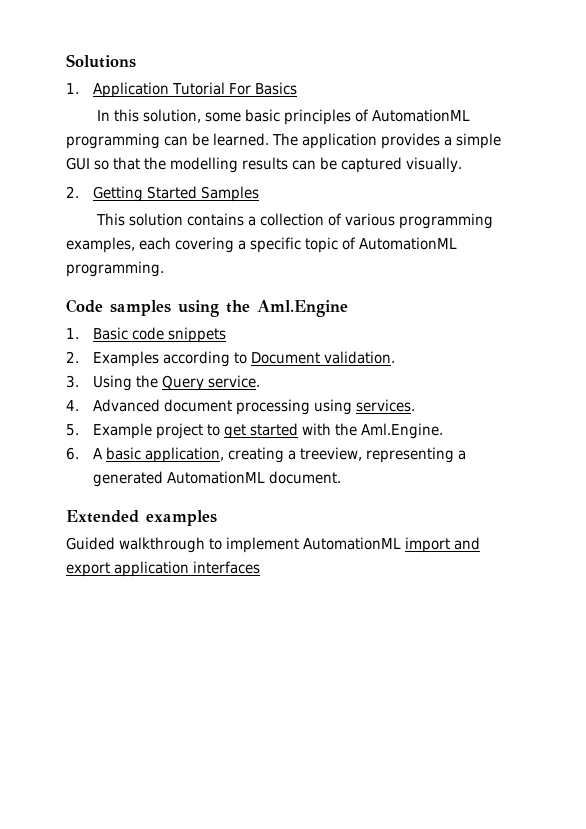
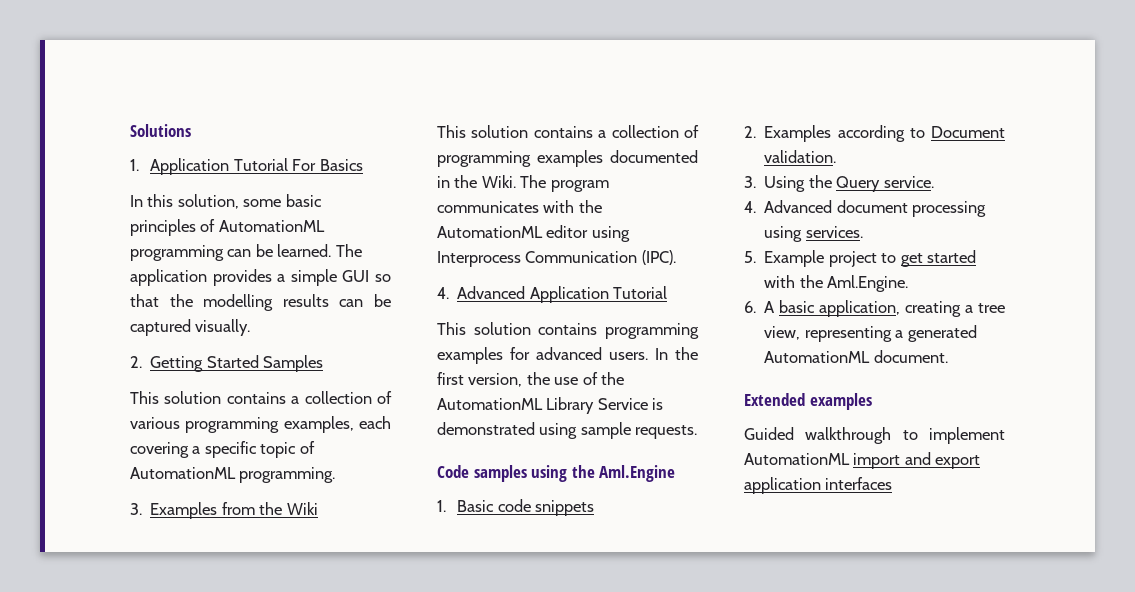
(164, 269) none -> [130,502,318,519] [437,125,699,138] [437,150,698,167] [437,175,609,192] [437,200,602,213] [437,225,630,242] [437,250,676,267] [437,286,668,303] [437,322,699,339] [437,347,698,364] [437,372,625,387] [437,397,664,414] [437,422,698,439] // 3. Examples from the Wiki // This solution contains a collection of programming examples documented in the Wiki. The program communicates with the AutomationML editor using Interprocess Communication (IPC). // 4. Advanced Application Tutorial // This solution contains programming examples for advanced users. In the first version, the use of the AutomationML Library Service is demonstrated using sample requests.
[299,447,362,461] treeview, -> [978,303,1005,313] [764,326,801,340] tree view,

